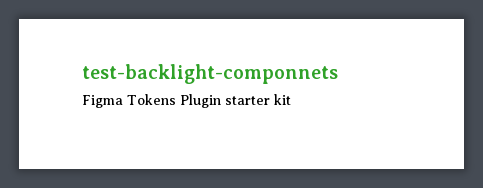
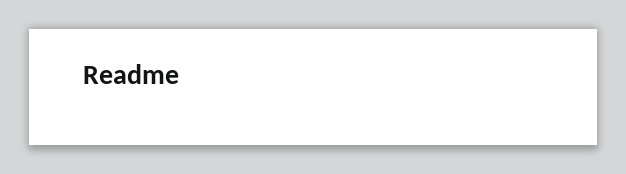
[82,64,338,84] [82,94,291,108] test-backlight-componnets // Figma Tokens Plugin starter kit -> [83,64,179,84] Readme

